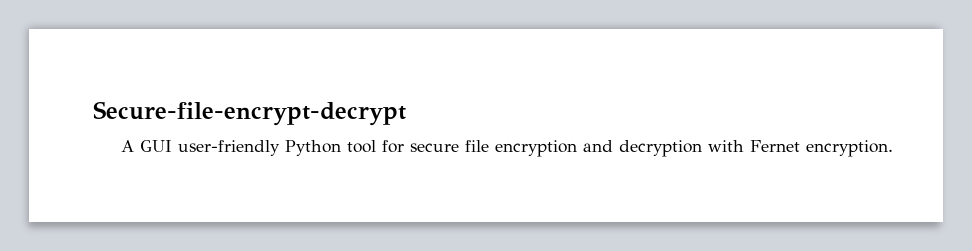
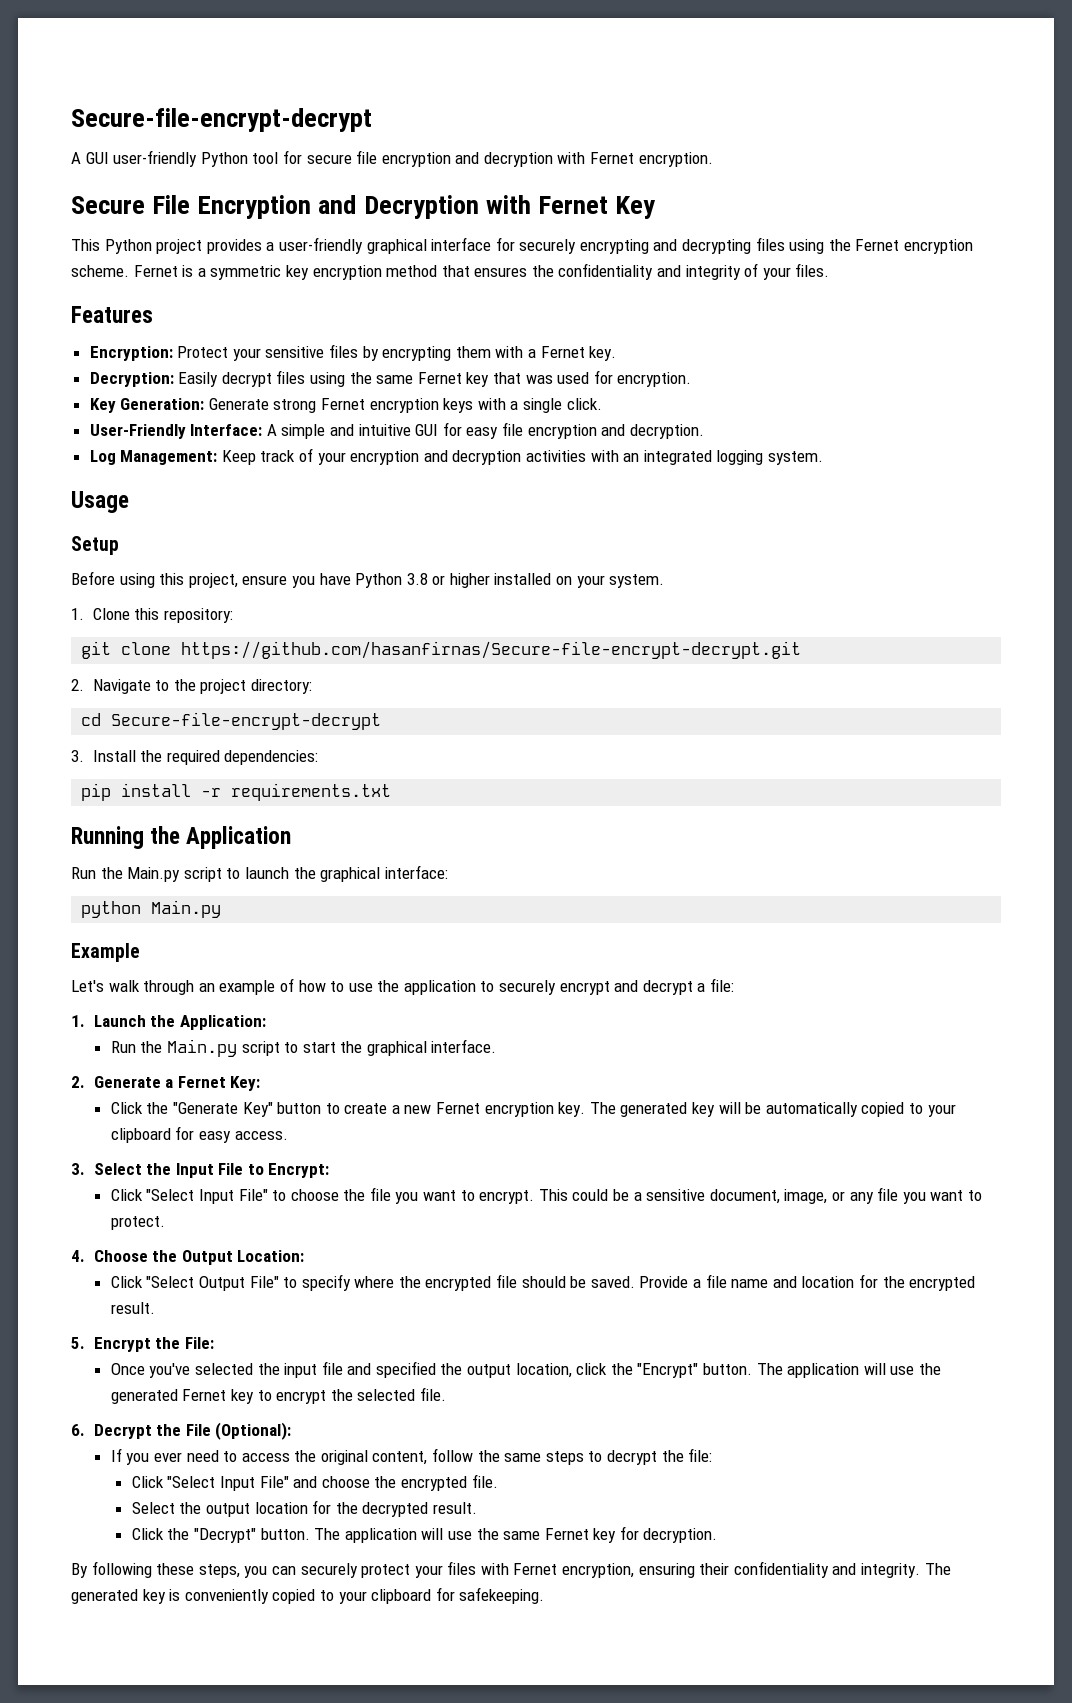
(893, 148) none -> [71,195,656,219] [71,237,974,254] [71,263,830,280] [71,306,153,323] [89,344,617,361] [89,370,692,387] [89,398,602,413] [89,422,704,439] [89,448,823,465] [71,491,129,513] [71,536,119,555] [71,571,665,588] [71,608,233,623] [81,641,802,659] [71,679,312,694] [81,712,382,730] [71,750,319,765] [81,783,392,801] [71,826,292,849] [71,865,448,882] [81,900,222,918] [71,943,140,962] [71,978,735,995] [71,1015,266,1030] [110,1039,497,1057] [71,1076,261,1091] [110,1102,956,1117] [110,1126,288,1143] [71,1163,330,1178] [110,1187,982,1204] [110,1216,165,1230] [71,1250,305,1265] [110,1274,976,1291] [110,1302,155,1314] [71,1337,214,1352] [110,1361,941,1378] [110,1387,446,1404] [71,1422,292,1440] [110,1448,713,1465] [131,1474,498,1491] [131,1500,477,1517] [131,1526,718,1543] [71,1561,951,1578] [71,1587,545,1604] // Secure File Encryption and Decryption with Fernet Key // This Python project provides a user-friendly graphical interface for securely encrypting and decrypting files using the Fernet encryption scheme. Fernet is a symmetric key encryption method that ensures the confidentiality and integrity of your files. // Features // Encryption: Protect your sensitive files by encrypting them with a Fernet key. // Decryption: Easily decrypt files using the same Fernet key that was used for encryption. // Key Generation: Generate strong Fernet encryption keys with a single click. // User-Friendly Interface: A simple and intuitive GUI for easy file encryption and decryption. // Log Management: Keep track of your encryption and decryption activities with an integrated logging system. // Usage // Setup // Before using this project, ensure you have Python 3.8 or higher installed on your system. // 1. Clone this repository: // git clone https://github.com/hasanfirnas/Secure-file-encrypt-decrypt.git // 2. Navigate to the project directory: // cd Secure-file-encrypt-decrypt // 3. Install the required dependencies: // pip install -r requirements.txt // Running the Application // Run the Main.py script to launch the graphical interface: // python Main.py // Example // Let's walk through an example of how to use the application to securely encrypt and decrypt a file: // 1. Launch the Application: // Run the Main.py script to start the graphical interface. // 2. Generate a Fernet Key: // Click the "Generate Key" button to create a new Fernet encryption key. The generated key will be automatically copied to your clipboard for easy access. // 3. Select the Input File to Encrypt: // Click "Select Input File" to choose the file you want to encrypt. This could be a sensitive document, image, or any file you want to protect. // 4. Choose the Output Location: // Click "Select Output File" to specify where the encrypted file should be saved. Provide a file name and location for the encrypted result. // 5. Encrypt the File: // Once you've selected the input file and specified the output location, click the "Encrypt" button. The application will use the generated Fernet key to encrypt the selected file. // 6. Decrypt the File (Optional): // If you ever need to access the original content, follow the same steps to decrypt the file: // Click "Select Input File" and choose the encrypted file. // Select the output location for the decrypted result. // Click the "Decrypt" button. The application will use the same Fernet key for decryption. // By following these steps, you can securely protect your files with Fernet encryption, ensuring their confidentiality and integrity. The generated key is conveniently copied to your clipboard for safekeeping.

